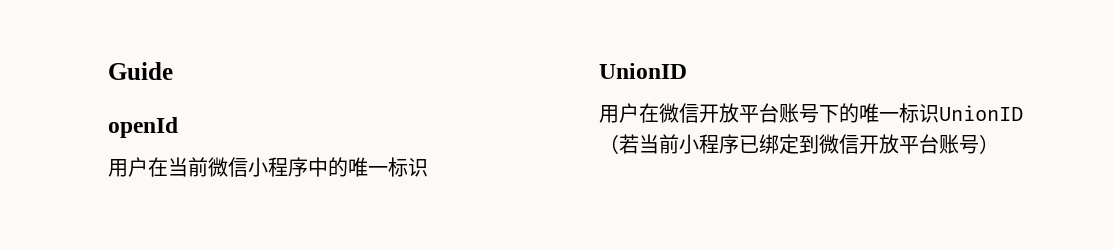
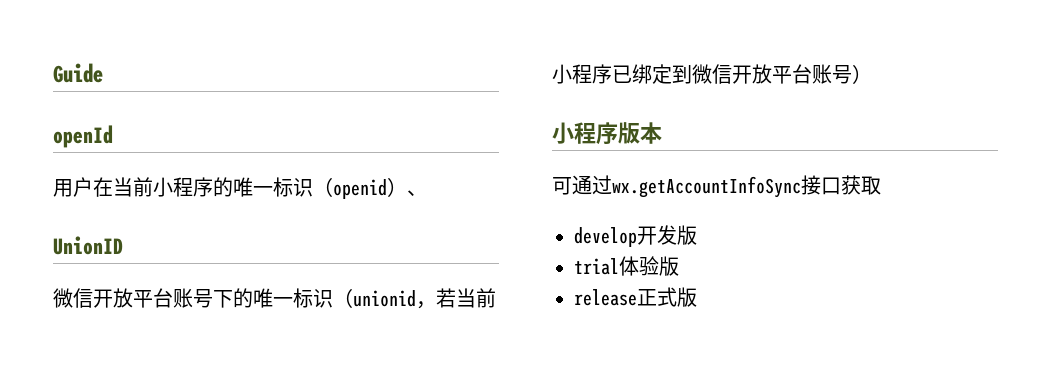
[208,157,428,177] 微信小程序中的唯一标识 -> [153,177,427,199] 小程序的唯一标识（openid）、
[599,103,659,123] 用户在 -> (123, 245) none
[939,105,1023,121] [599,134,619,154] UnionID（ -> [333,288,436,309] （unionid，
(999, 144) none -> [552,122,662,145] [552,175,881,198] [574,225,697,247] [574,256,679,276] [574,287,697,307] // 小程序版本 // 可通过wx.getAccountInfoSync接口获取 // develop开发版 // trial体验版 // release正式版

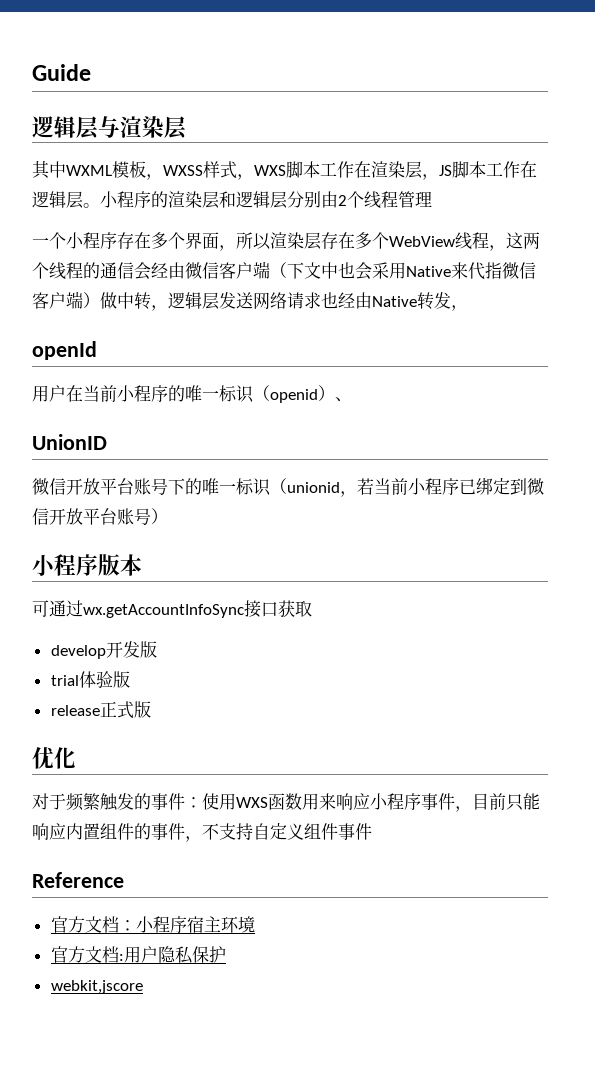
(103, 73) none -> [32,115,187,139] [32,160,537,180] [32,191,432,209] [32,232,540,251] [32,261,536,280] [32,291,468,311] // 逻辑层与渲染层 // 其中WXML模板，WXSS样式，WXS脚本工作在渲染层，JS脚本工作在逻辑层。小程序的渲染层和逻辑层分别由2个线程管理 // 一个小程序存在多个界面，所以渲染层存在多个WebView线程，这两个线程的通信会经由微信客户端（下文中也会采用Native来代指微信客户端）做中转，逻辑层发送网络请求也经由Native转发，
(697, 297) none -> [32,747,76,769] [32,793,540,812] [32,823,372,842] [32,872,124,888] [50,916,255,933] [50,946,226,964] [50,980,143,994] // 优化 // 对于频繁触发的事件：使用WXS函数用来响应小程序事件，目前只能响应内置组件的事件，不支持自定义组件事件 // Reference // 官方文档：小程序宿主环境 // 官方文档:用户隐私保护 // webkit,jscore

